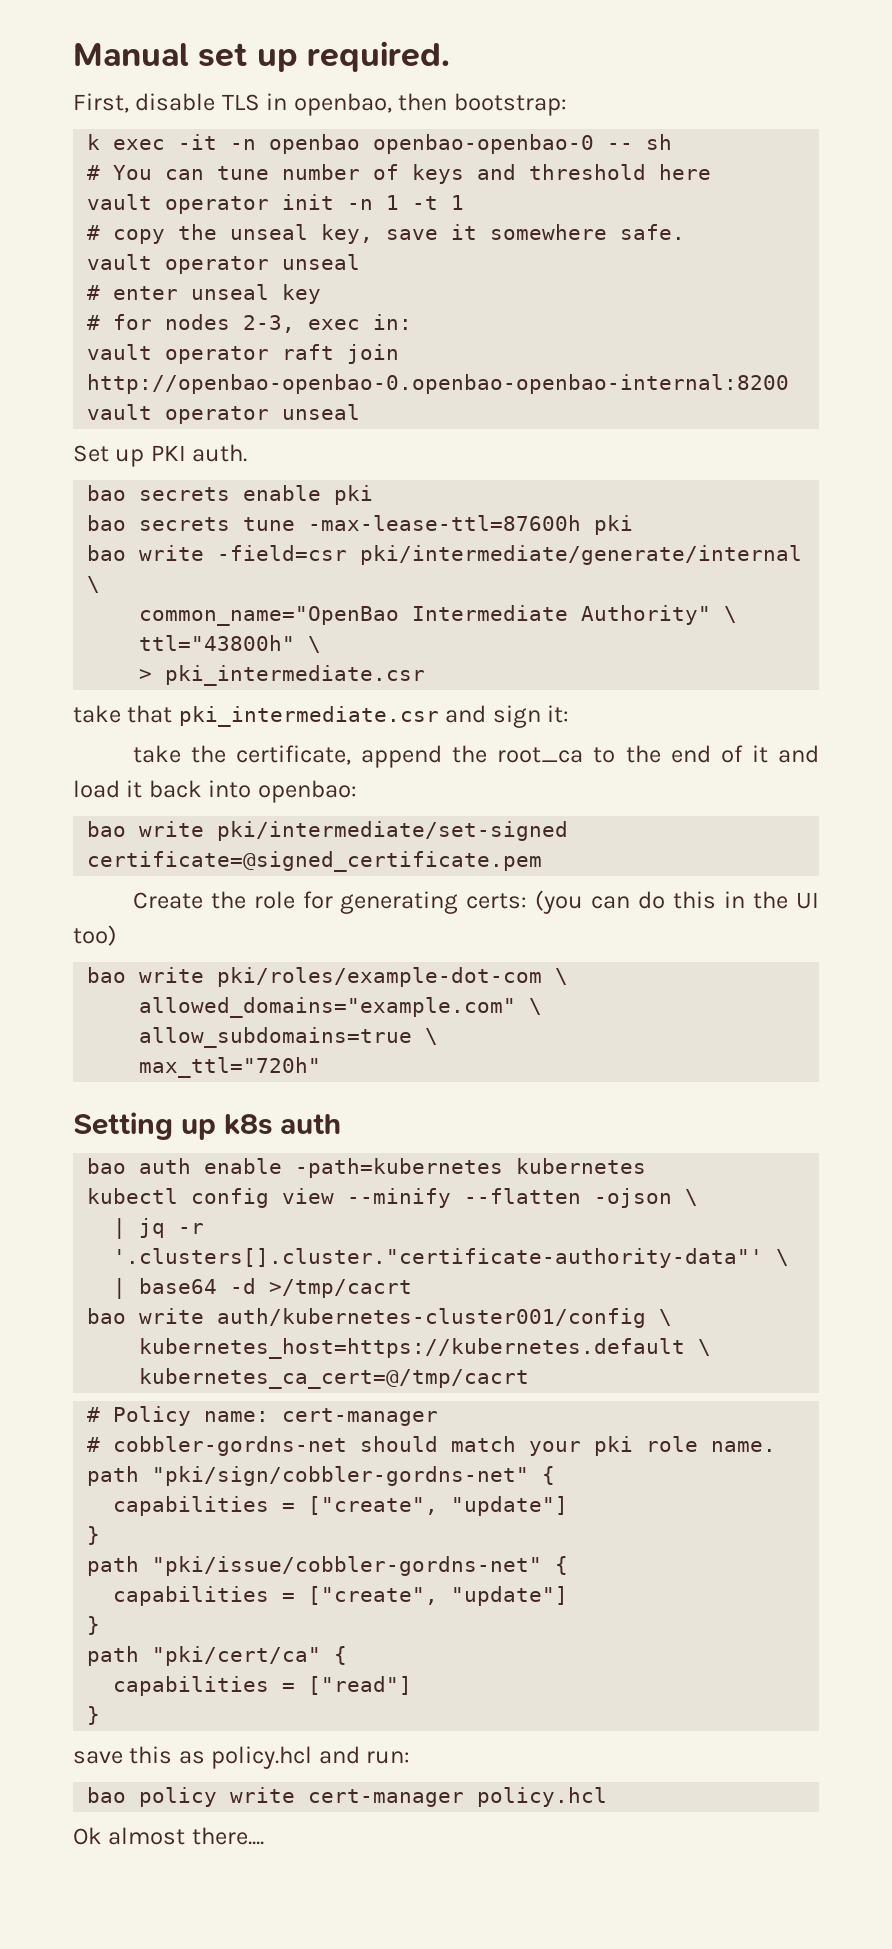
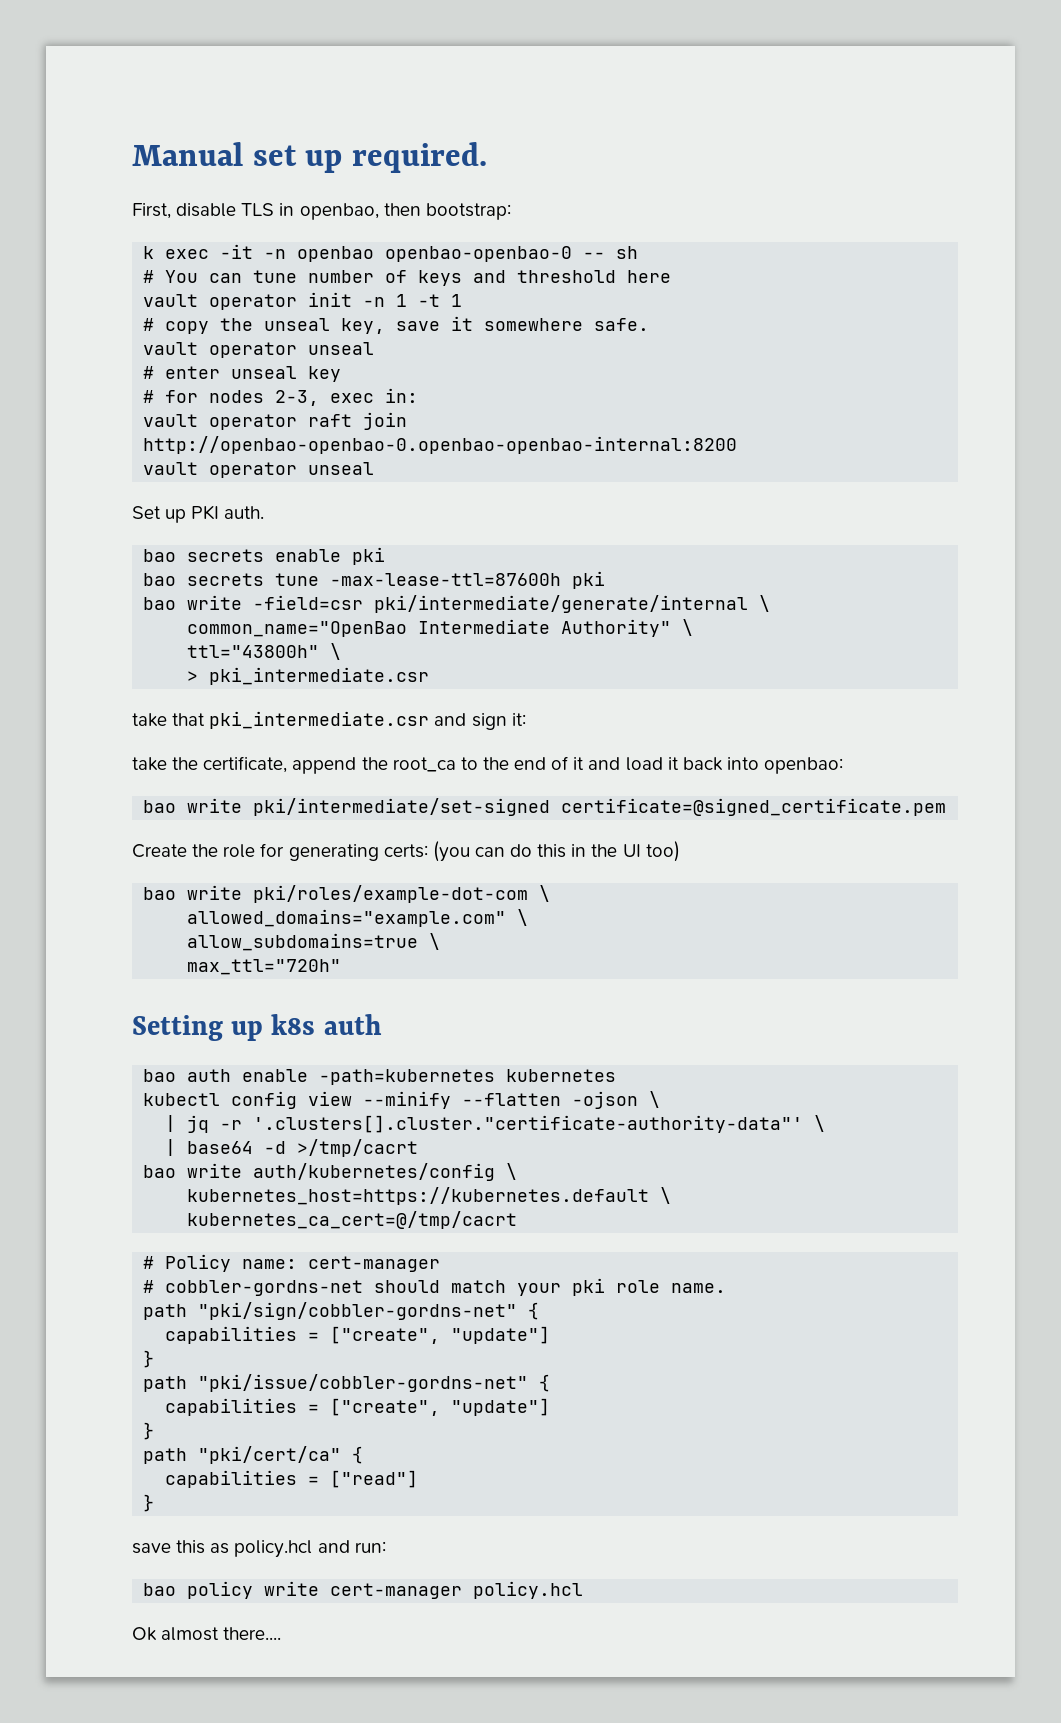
[217,1308,647,1328] auth/kubernetes-cluster001/config -> [253,1163,496,1181] auth/kubernetes/config

